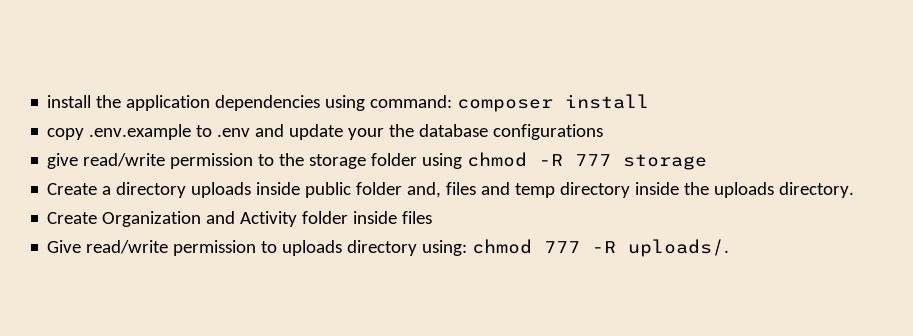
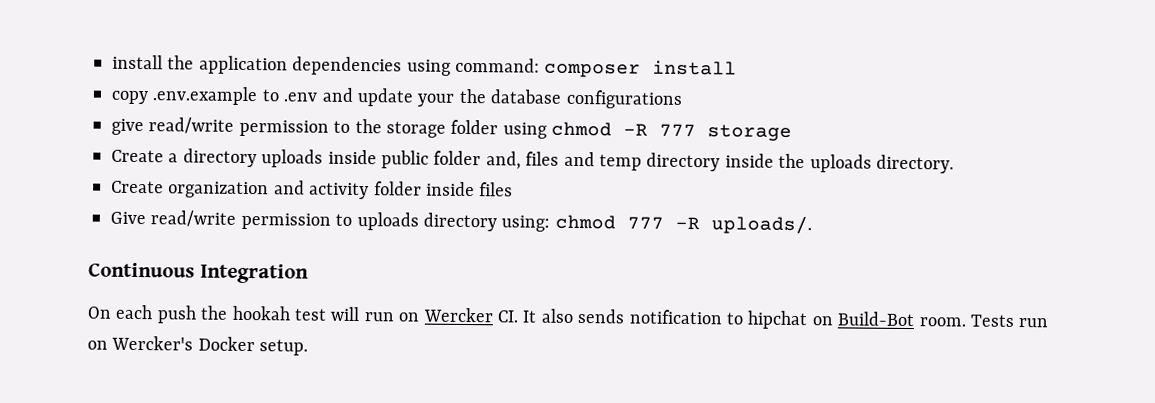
[102,211,298,227] Organization and Activity -> [168,180,370,200] organization and activity
(730, 248) none -> [88,262,309,284] [87,304,1049,330] [87,335,309,356] // Continuous Integration // On each push the hookah test will run on Wercker CI. It also sends notification to hipchat on Build-Bot room. Tests run on Wercker's Docker setup.

